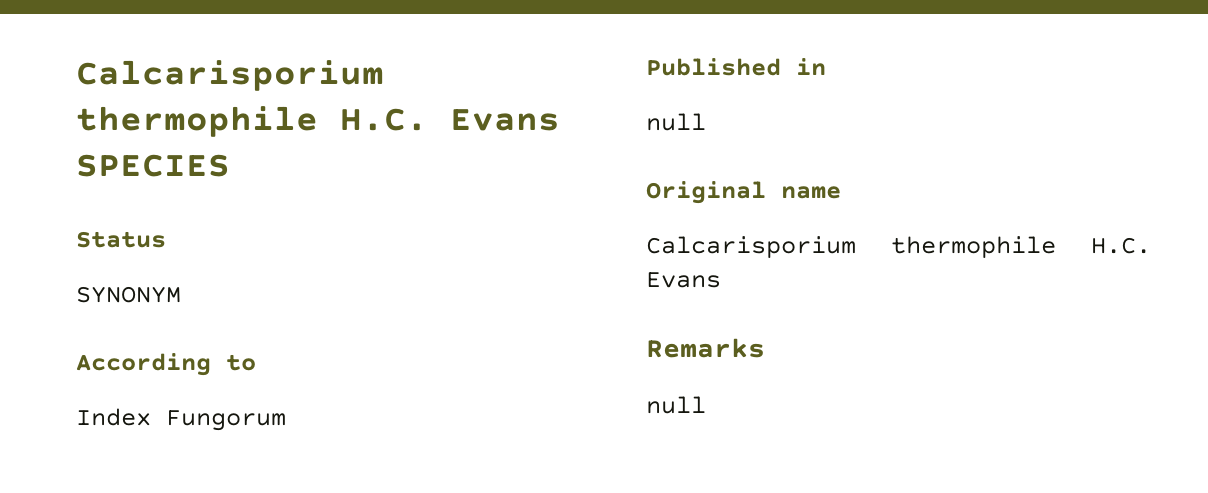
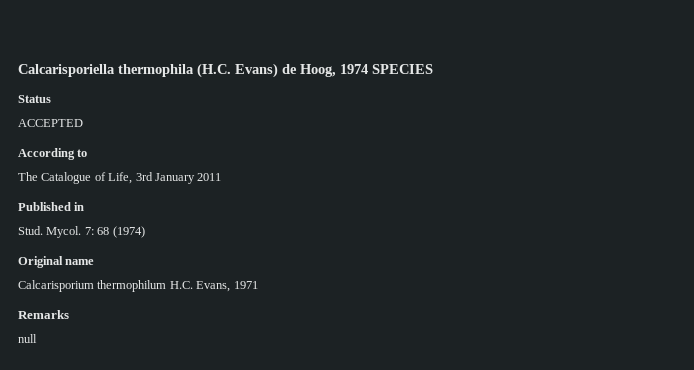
[76,60,384,91] [76,106,560,137] Calcarisporium thermophile H.C. Evans -> [18,63,368,78] Calcarisporiella thermophila (H.C. Evans) de Hoog, 1974
[76,286,181,303] SYNONYM -> [18,119,83,127] ACCEPTED
[76,408,286,431] [646,58,826,76] [646,113,706,131] Index Fungorum // Published in // null -> [18,172,222,184] [18,202,85,211] [18,226,145,238] The Catalogue of Life, 3rd January 2011 // Published in // Stud. Mycol. 7: 68 (1974)
[891,236,1151,258] [646,272,721,288] thermophile H.C. Evans -> [97,280,258,292] thermophilum H.C. Evans, 1971

